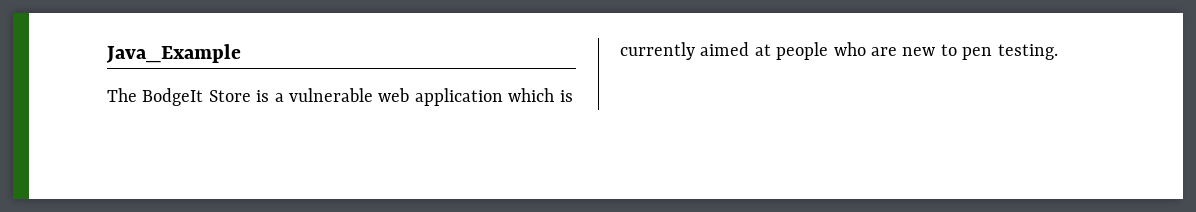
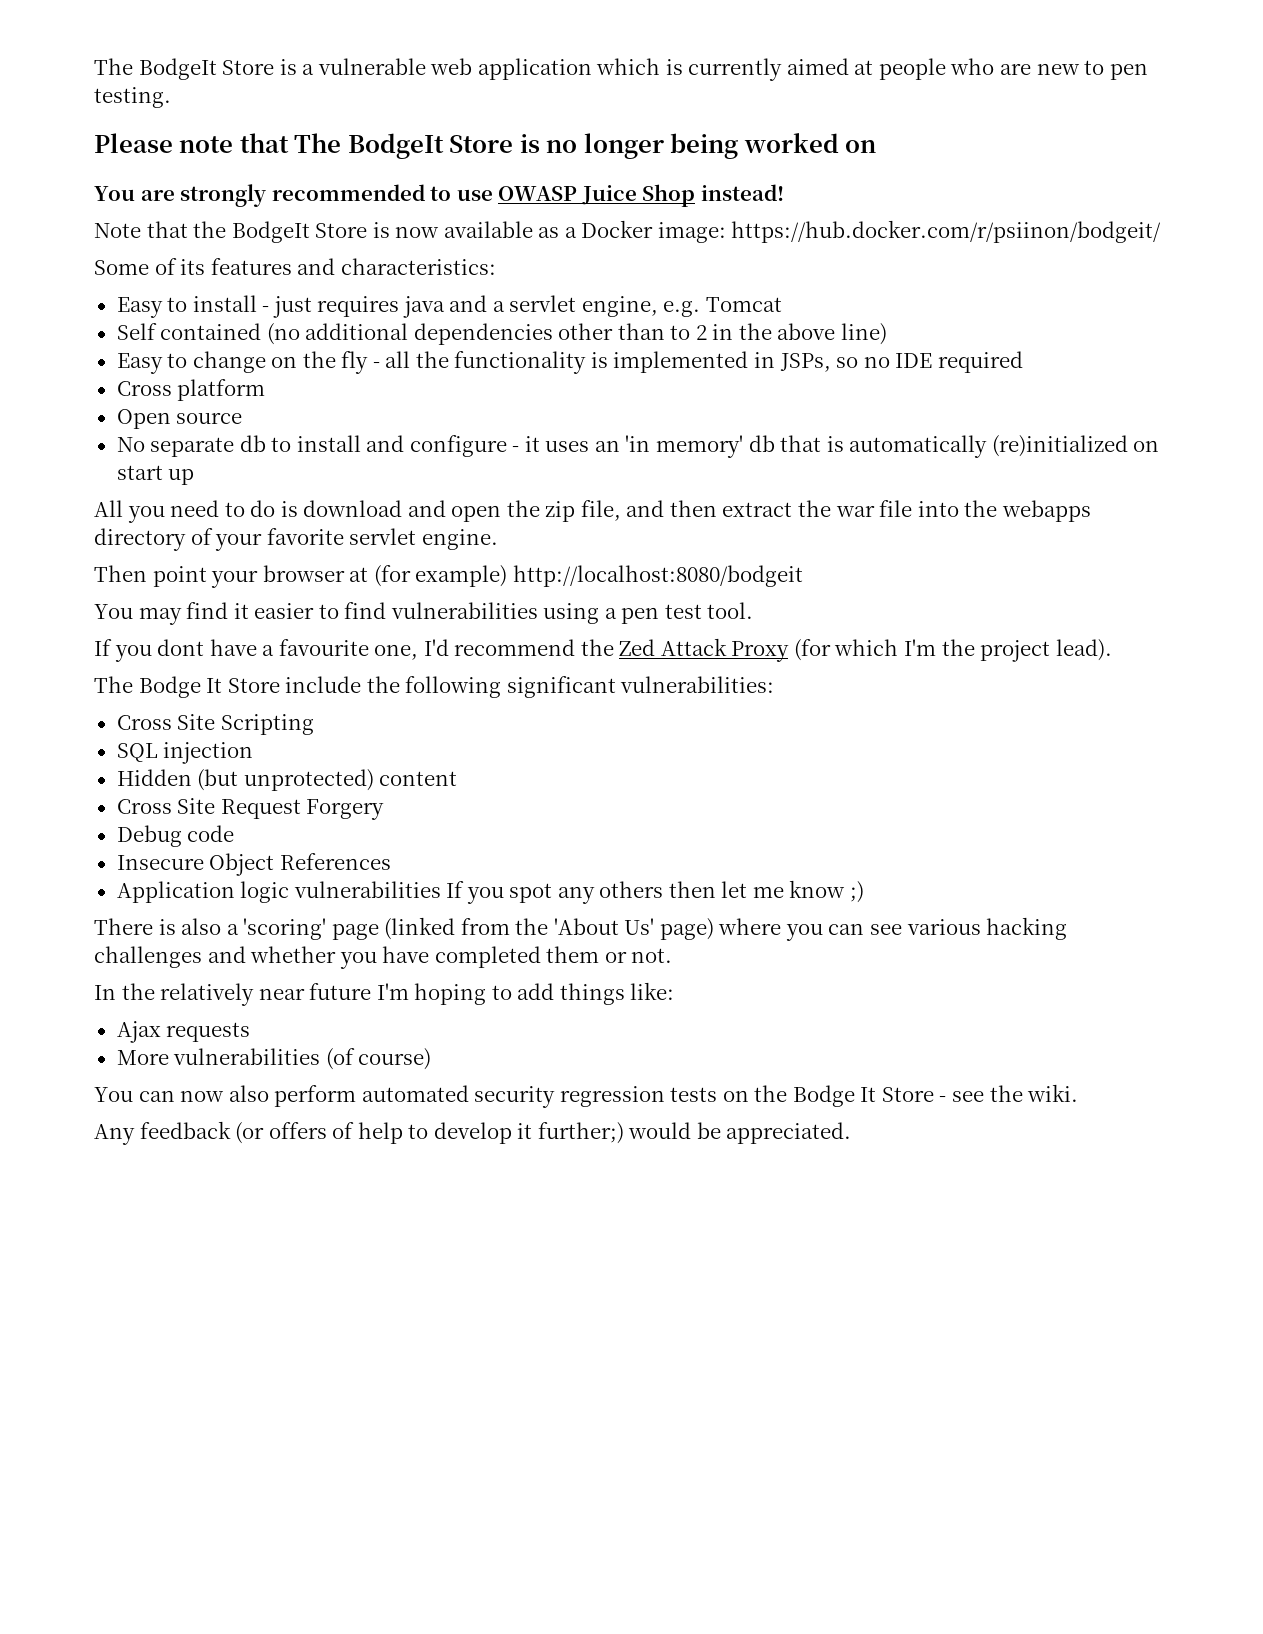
[106,44,241,63] Java_Example // -> (94, 66) none
(1058, 52) none -> [94,133,877,159] [94,184,784,207] [94,220,1162,243] [94,258,496,275] [116,295,782,318] [116,323,887,345] [116,351,1023,374] [116,379,266,401] [116,409,243,429] [116,435,1160,458] [116,465,195,485] [94,500,1091,523] [94,528,498,551] [94,565,803,588] [94,602,754,625] [94,638,1112,662] [94,676,775,698] [116,714,314,735] [116,742,254,764] [116,769,458,791] [116,798,385,820] [116,825,235,847] [116,853,391,876] [116,880,864,904] [94,917,1068,941] [94,946,673,969] [94,982,675,1006] [116,1021,251,1043] [116,1048,432,1070] [94,1084,1079,1108] [94,1121,852,1145] // Please note that The BodgeIt Store is no longer being worked on // You are strongly recommended to use OWASP Juice Shop instead! // Note that the BodgeIt Store is now available as a Docker image: https://hub.docker.com/r/psiinon/bodgeit/ // Some of its features and characteristics: // Easy to install - just requires java and a servlet engine, e.g. Tomcat // Self contained (no additional dependencies other than to 2 in the above line) // Easy to change on the fly - all the functionality is implemented in JSPs, so no IDE required // Cross platform // Open source // No separate db to install and configure - it uses an 'in memory' db that is automatically (re)initialized on start up // All you need to do is download and open the zip file, and then extract the war file into the webapps directory of your favorite servlet engine. // Then point your browser at (for example) http://localhost:8080/bodgeit // You may find it easier to find vulnerabilities using a pen test tool. // If you dont have a favourite one, I'd recommend the Zed Attack Proxy (for which I'm the project lead). // The Bodge It Store include the following significant vulnerabilities: // Cross Site Scripting // SQL injection // Hidden (but unprotected) content // Cross Site Request Forgery // Debug code // Insecure Object References // Application logic vulnerabilities If you spot any others then let me know ;) // There is also a 'scoring' page (linked from the 'About Us' page) where you can see various hacking challenges and whether you have completed them or not. // In the relatively near future I'm hoping to add things like: // Ajax requests // More vulnerabilities (of course) // You can now also perform automated security regression tests on the Bodge It Store - see the wiki. // Any feedback (or offers of help to develop it further;) would be appreciated.

